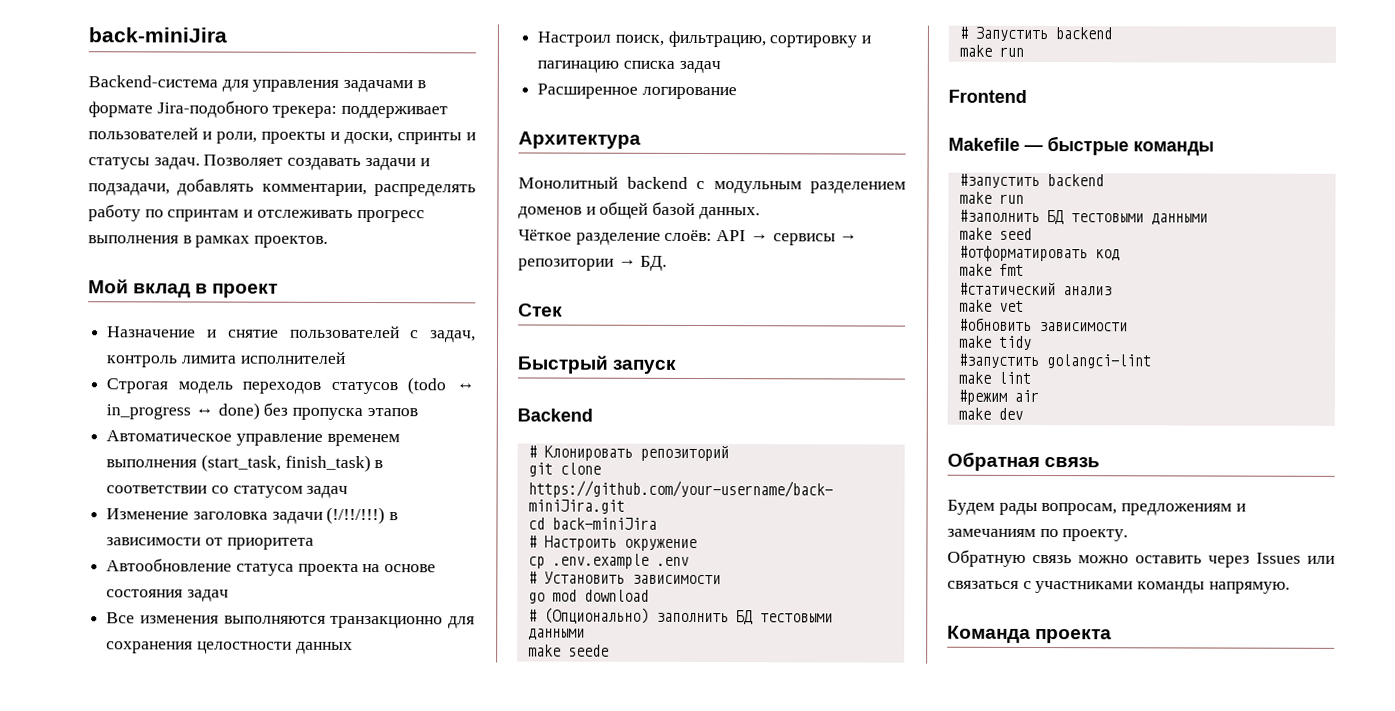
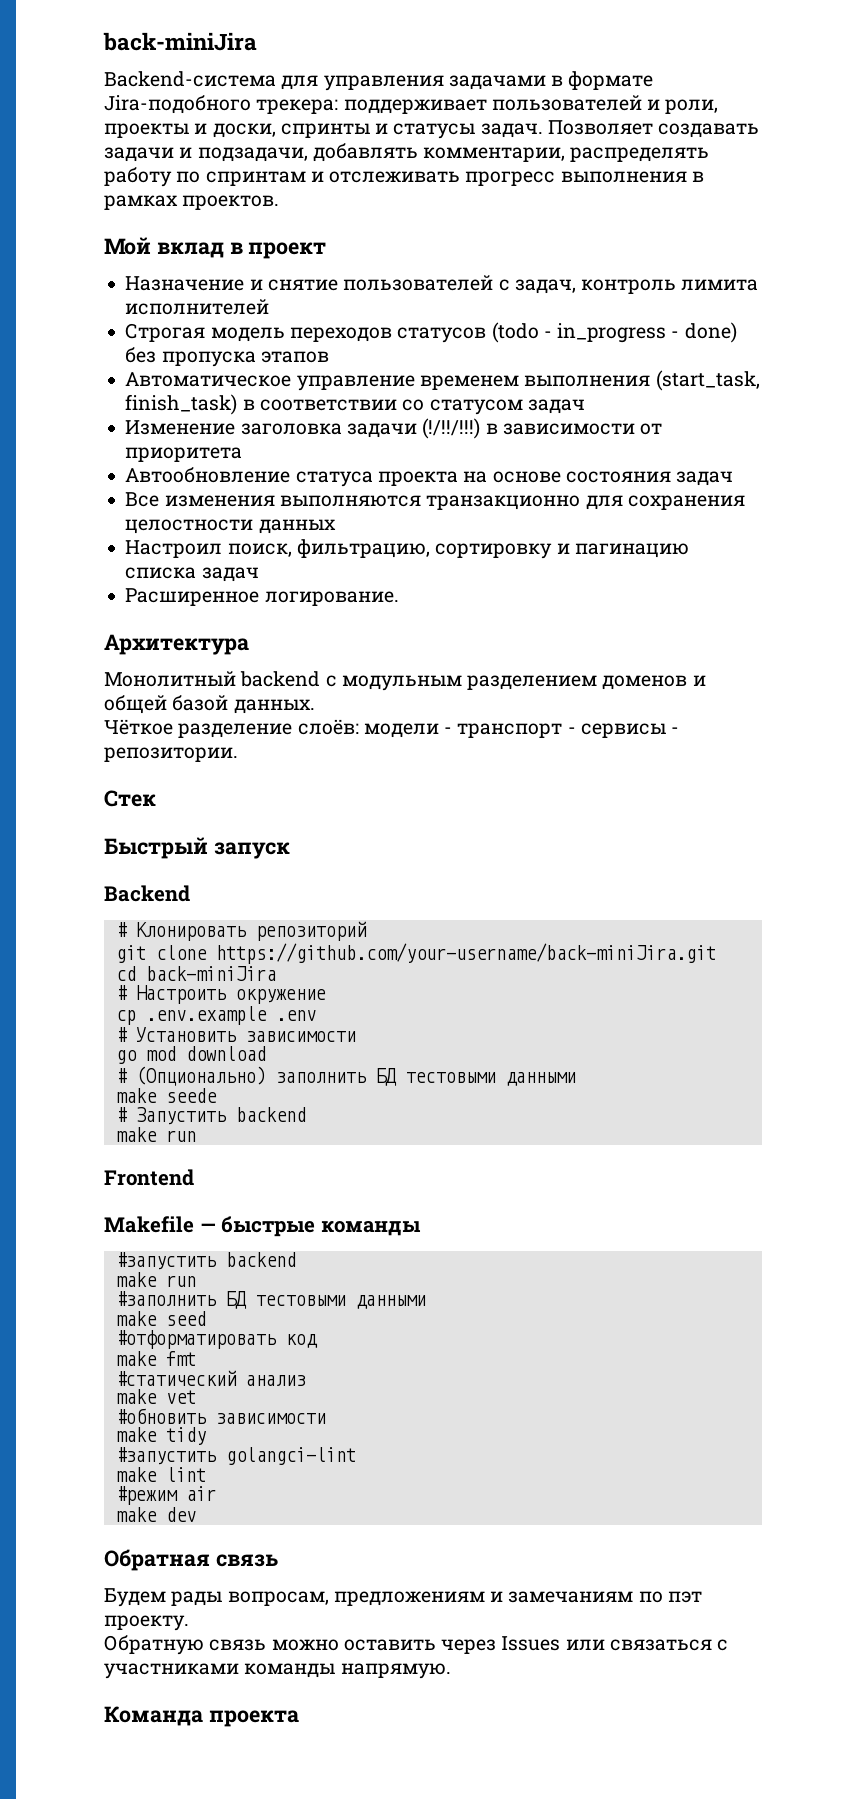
[456,383,476,391] [106,404,214,420] ↔ in_progress ↔ -> [543,323,680,343] - in_progress -
[641,86,737,100] логирование -> [264,591,399,606] логирование.
[716,230,859,246] [518,255,668,271] API → сервисы → репозитории → БД. -> [363,723,680,738] [104,747,238,762] модели - транспорт - сервисы - репозитории.
(1059, 533) none -> [667,1591,702,1603] пэт

